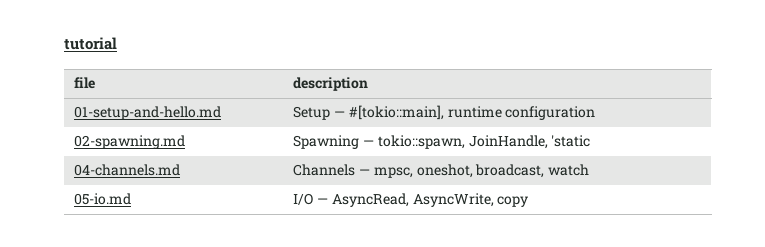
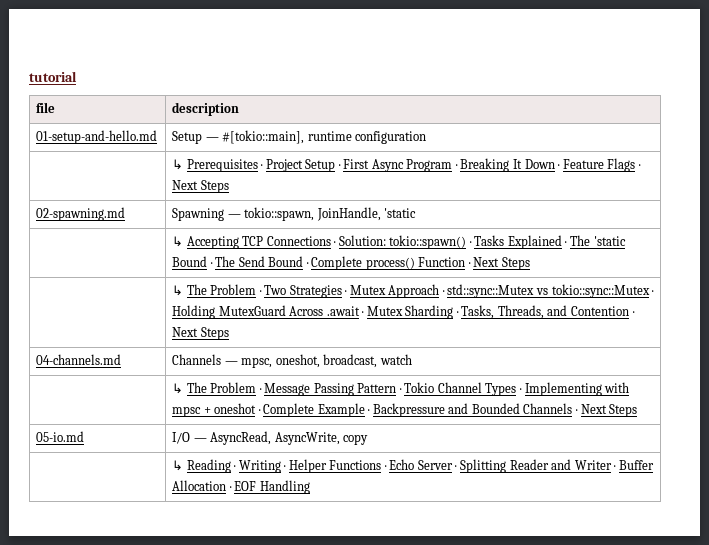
(596, 113) none -> [172,158,641,172] [172,180,229,193] // | ↳ Prerequisites · Project Setup · First Async Program · Breaking It Down · Feature Flags · Next Steps
(591, 141) none -> [172,235,626,249] [172,256,530,270] [172,284,655,298] [172,305,635,319] [172,327,229,340] // | ↳ Accepting TCP Connections · Solution: tokio::spawn() · Tasks Explained · The 'static Bound · The Send Bound · Complete process() Function · Next Steps // | ↳ The Problem · Two Strategies · Mutex Approach · std::sync::Mutex vs tokio::sync::Mutex · Holding MutexGuard Across .await · Mutex Sharding · Tasks, Threads, and Contention · Next Steps
(590, 170) none -> [172,382,630,396] [172,403,638,417] // | ↳ The Problem · Message Passing Pattern · Tokio Channel Types · Implementing with mpsc + oneshot · Complete Example · Backpressure and Bounded Channels · Next Steps
(529, 201) none -> [172,459,654,473] [172,480,310,494] // | ↳ Reading · Writing · Helper Functions · Echo Server · Splitting Reader and Writer · Buffer Allocation · EOF Handling

